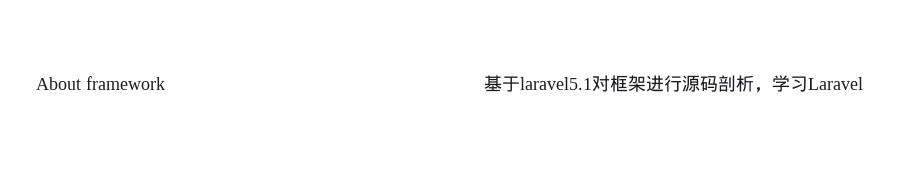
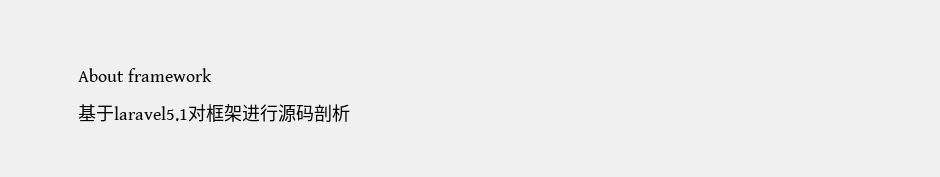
[754,75,863,93] ，学习Laravel -> (350, 113) none

